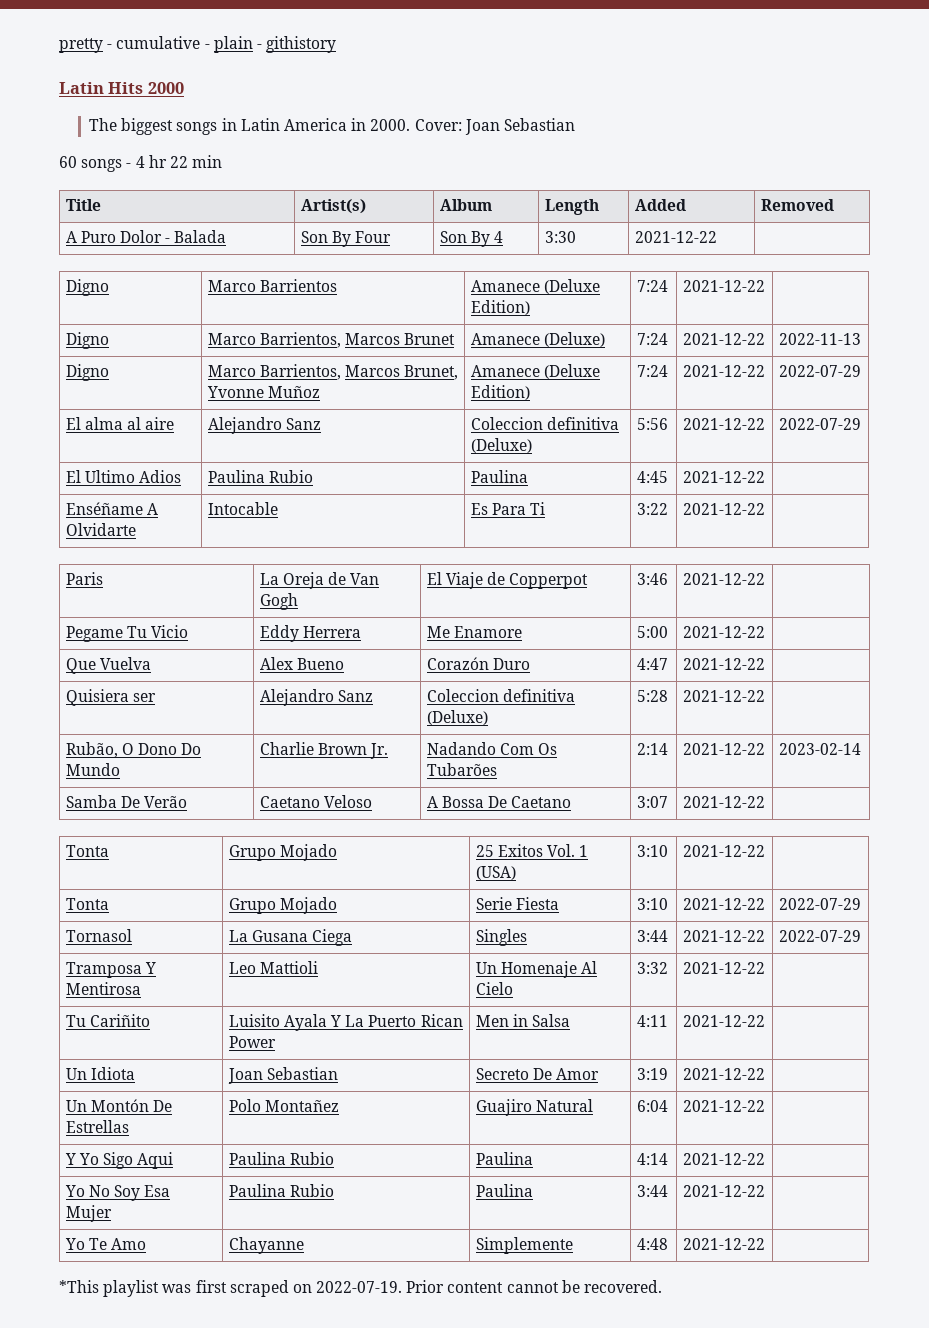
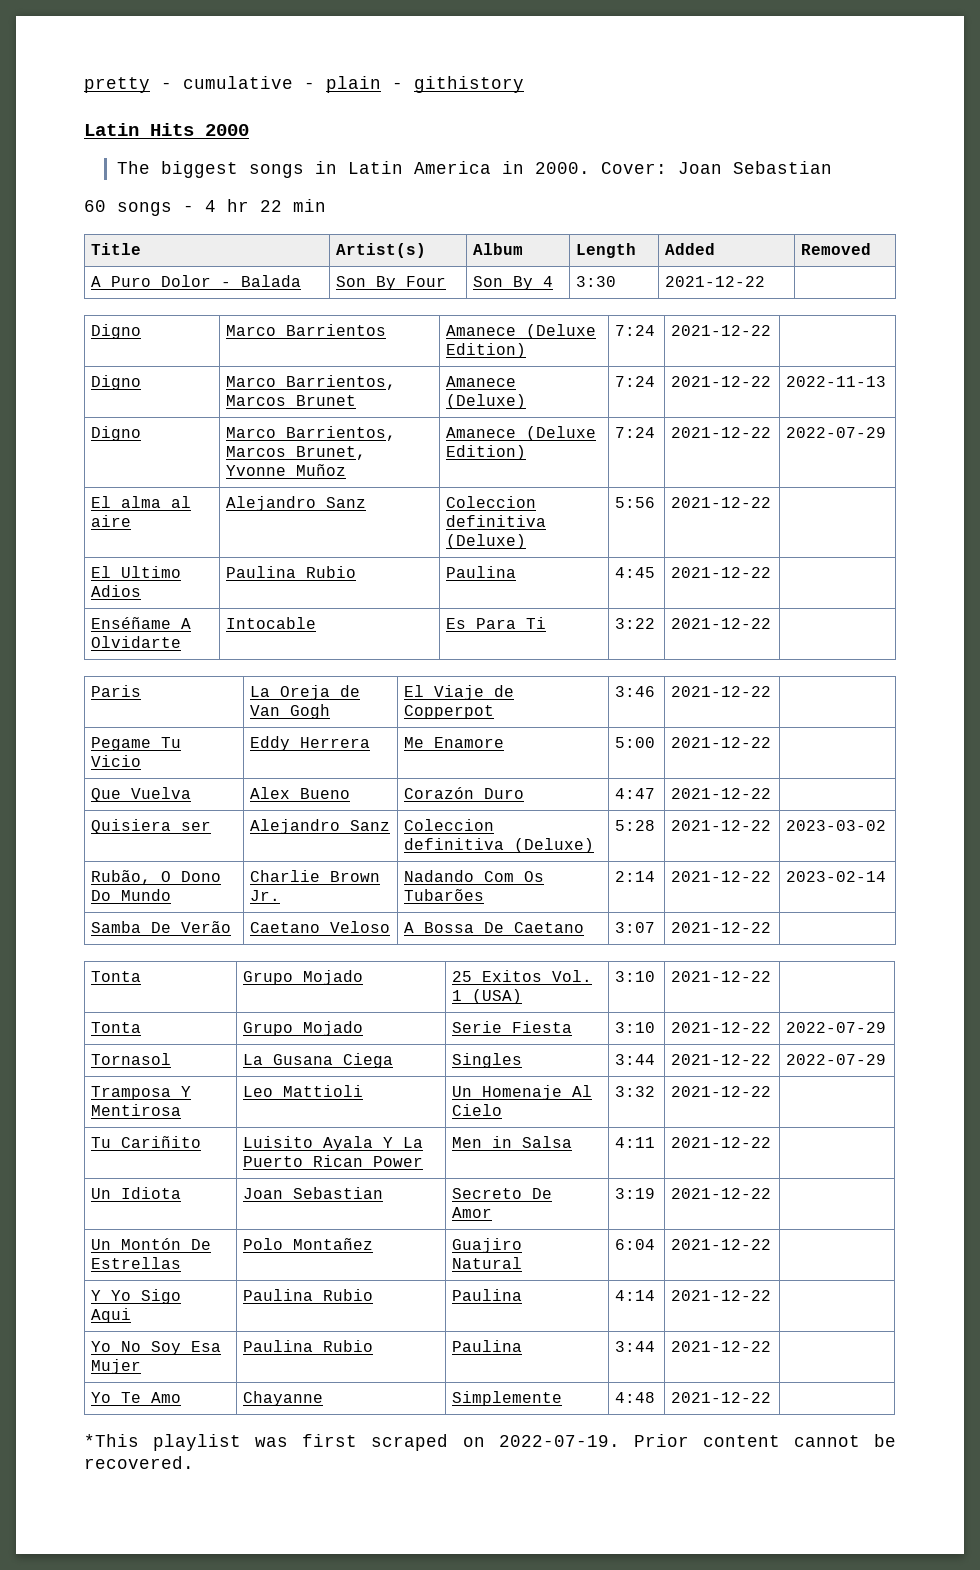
[778,418,861,430] 2022-07-29 -> (772, 502) none
(765, 696) none -> [786,820,887,831] 2023-03-02

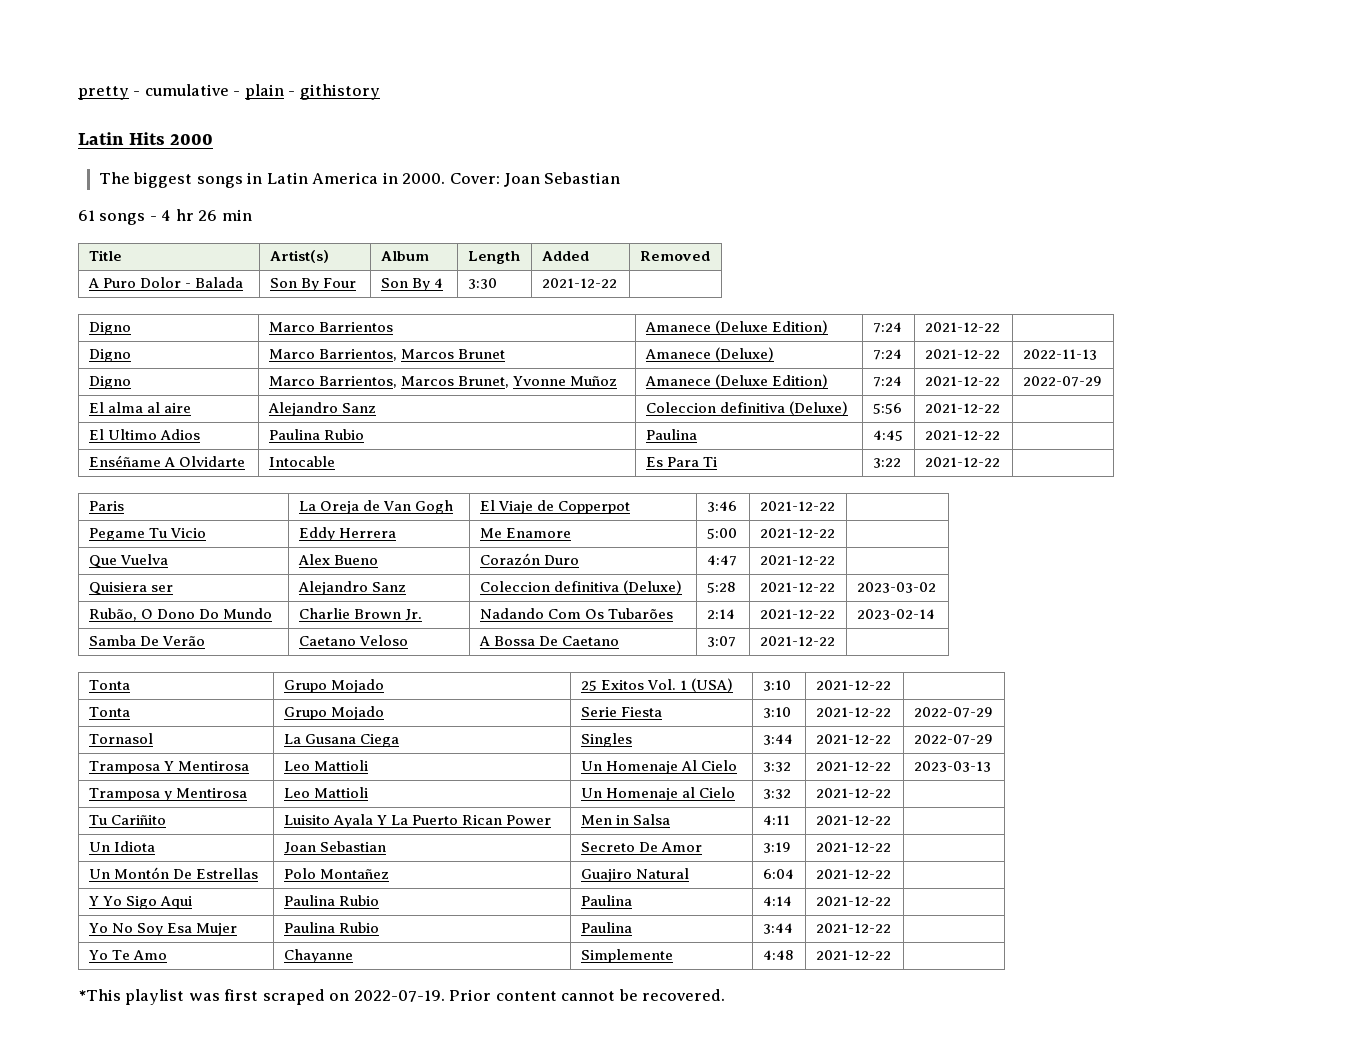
[84,200,106,212] 60 -> [78,210,95,221] 61
[260,200,282,212] 22 -> [198,210,218,221] 26
(772, 1091) none -> [913,761,991,772] [88,788,247,801] [283,787,368,798] [580,787,735,801] [762,789,791,799] [815,788,891,798] | 2023-03-13 // Tramposa y Mentirosa | Leo Mattioli | Un Homenaje al Cielo | 3:32 | 2021-12-22

